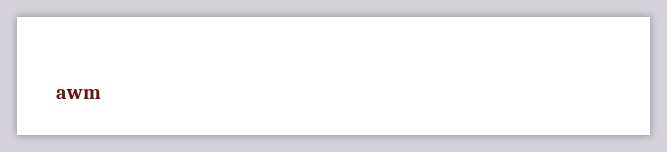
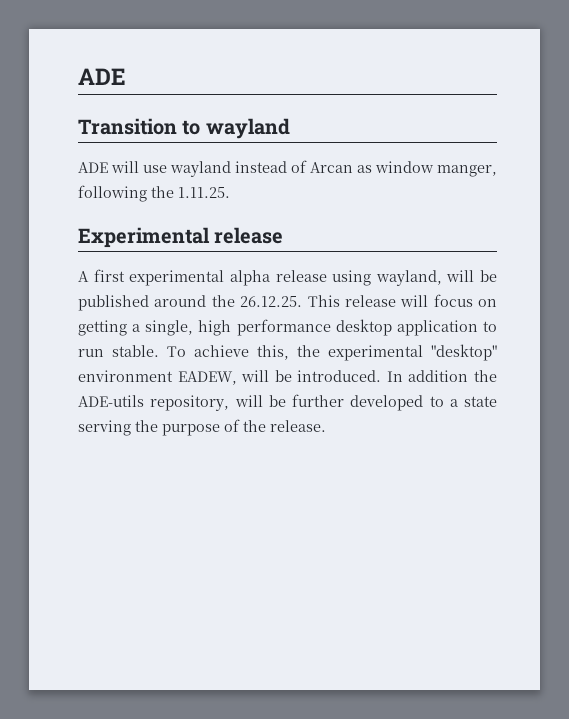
[56,89,101,99] awm -> [78,68,126,85] [78,118,290,139] [78,160,497,177] [78,185,230,202] [78,227,284,248] [78,269,497,286] [78,294,497,311] [78,319,498,336] [78,344,497,361] [78,370,497,385] [78,394,497,411] [78,419,326,436] ADE // Transition to wayland // ADE will use wayland instead of Arcan as window manger, following the 1.11.25. // Experimental release // A first experimental alpha release using wayland, will be published around the 26.12.25. This release will focus on getting a single, high performance desktop application to run stable. To achieve this, the experimental "desktop" environment EADEW, will be introduced. In addition the ADE-utils repository, will be further developed to a state serving the purpose of the release.

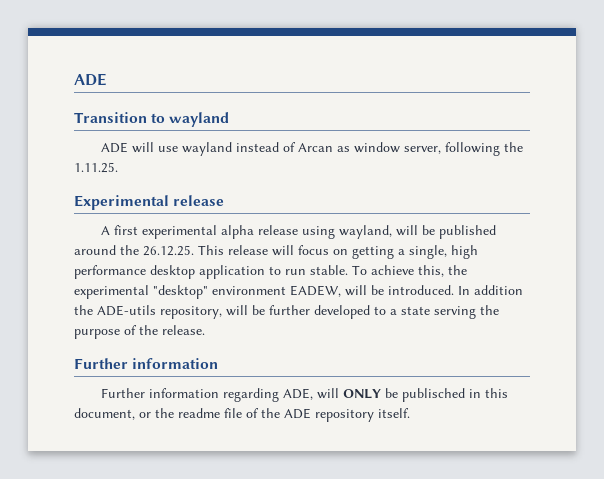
[437,165,497,177] manger, -> [403,146,441,154] server,
(326, 426) none -> [74,358,219,369] [100,388,508,402] [74,408,410,422] // Further information // Further information regarding ADE, will ONLY be publisched in this document, or the readme file of the ADE repository itself.

